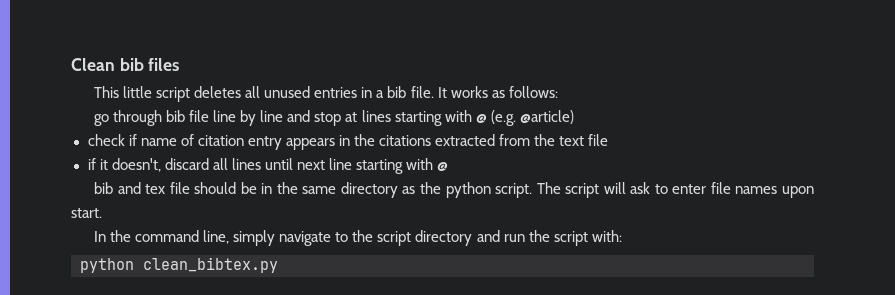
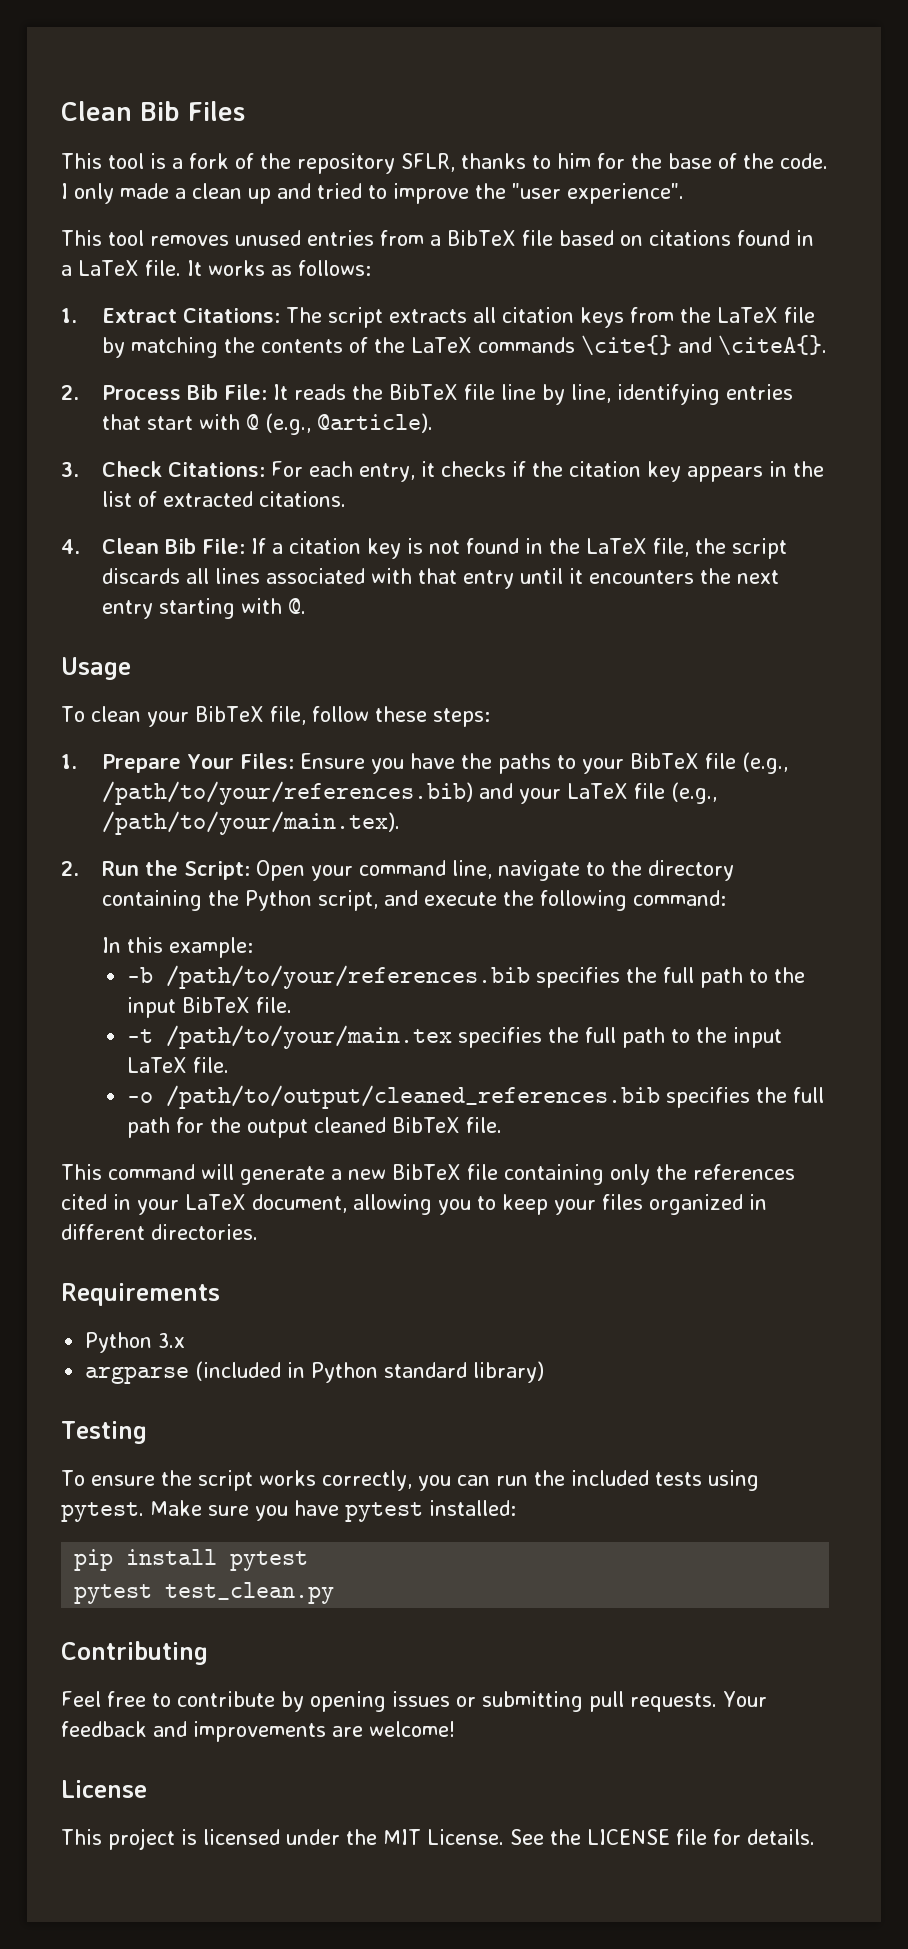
[71,58,180,71] [94,86,358,102] Clean bib files // This little script deletes all unused entries -> [61,101,245,121] [61,153,828,174] [61,183,684,204] [61,230,790,246] Clean Bib Files // This tool is a fork of the repository SFLR, thanks to him for the base of the code. I only made a clean up and tried to improve the "user experience". // This tool removes unused entries from a BibTeX file based on citations found
[387,86,407,98] bib -> [78,260,139,276] LaTeX
[94,110,574,126] [87,134,609,150] [87,158,449,174] [94,182,815,198] [71,208,102,218] [94,230,132,242] go through bib file line by line and stop at lines starting with @ (e.g. @article) // check if name of citation entry appears in the citations extracted from the text file // if it doesn't, discard all lines until next line starting with @ // bib and tex file should be in the same directory as the python script. The script will ask to enter file names upon start. // In the -> [61,307,816,328] [102,335,828,358] [61,384,794,405] [102,413,434,435] [61,461,825,482] [102,491,347,507] [61,538,788,559] [102,568,780,589] [102,598,307,619] [61,657,131,680] [61,706,490,727] [61,752,789,774] [102,781,718,805] [102,811,401,835] [61,860,354,881] 1. Extract Citations: The script extracts all citation keys from the LaTeX file by matching the contents of the LaTeX commands \cite{} and \citeA{}. // 2. Process Bib File: It reads the BibTeX file line by line, identifying entries that start with @ (e.g., @article). // 3. Check Citations: For each entry, it checks if the citation key appears in the list of extracted citations. // 4. Clean Bib File: If a citation key is not found in the LaTeX file, the script discards all lines associated with that entry until it encounters the next entry starting with @. // Usage // To clean your BibTeX file, follow these steps: // 1. Prepare Your Files: Ensure you have the paths to your BibTeX file (e.g., /path/to/your/references.bib) and your LaTeX file (e.g., /path/to/your/main.tex). // 2. Run the Script: Open your
[233,230,276,246] simply -> (493, 869) none
[377,230,622,246] [80,257,278,273] script directory and run the script with: // python clean_bibtex.py -> [648,860,735,881] [102,890,727,911] [102,937,254,958] [126,965,805,989] [126,997,293,1018] [126,1025,782,1049] [126,1057,230,1073] [126,1085,824,1109] [126,1117,503,1138] [61,1164,795,1185] [61,1194,767,1215] [61,1224,258,1240] [61,1283,220,1306] [85,1332,186,1353] [85,1361,545,1384] [61,1421,147,1444] [61,1470,759,1491] [61,1500,516,1522] [74,1549,309,1571] [74,1582,335,1604] [61,1641,208,1665] [61,1691,767,1712] [61,1721,455,1742] [61,1780,147,1798] [61,1828,815,1850] directory containing the Python script, and execute the following command: // In this example: // -b /path/to/your/references.bib specifies the full path to the input BibTeX file. // -t /path/to/your/main.tex specifies the full path to the input LaTeX file. // -o /path/to/output/cleaned_references.bib specifies the full path for the output cleaned BibTeX file. // This command will generate a new BibTeX file containing only the references cited in your LaTeX document, allowing you to keep your files organized in different directories. // Requirements // Python 3.x // argparse (included in Python standard library) // Testing // To ensure the script works correctly, you can run the included tests using pytest. Make sure you have pytest installed: // pip install pytest // pytest test_clean.py // Contributing // Feel free to contribute by opening issues or submitting pull requests. Your feedback and improvements are welcome! // License // This project is licensed under the MIT License. See the LICENSE file for details.

